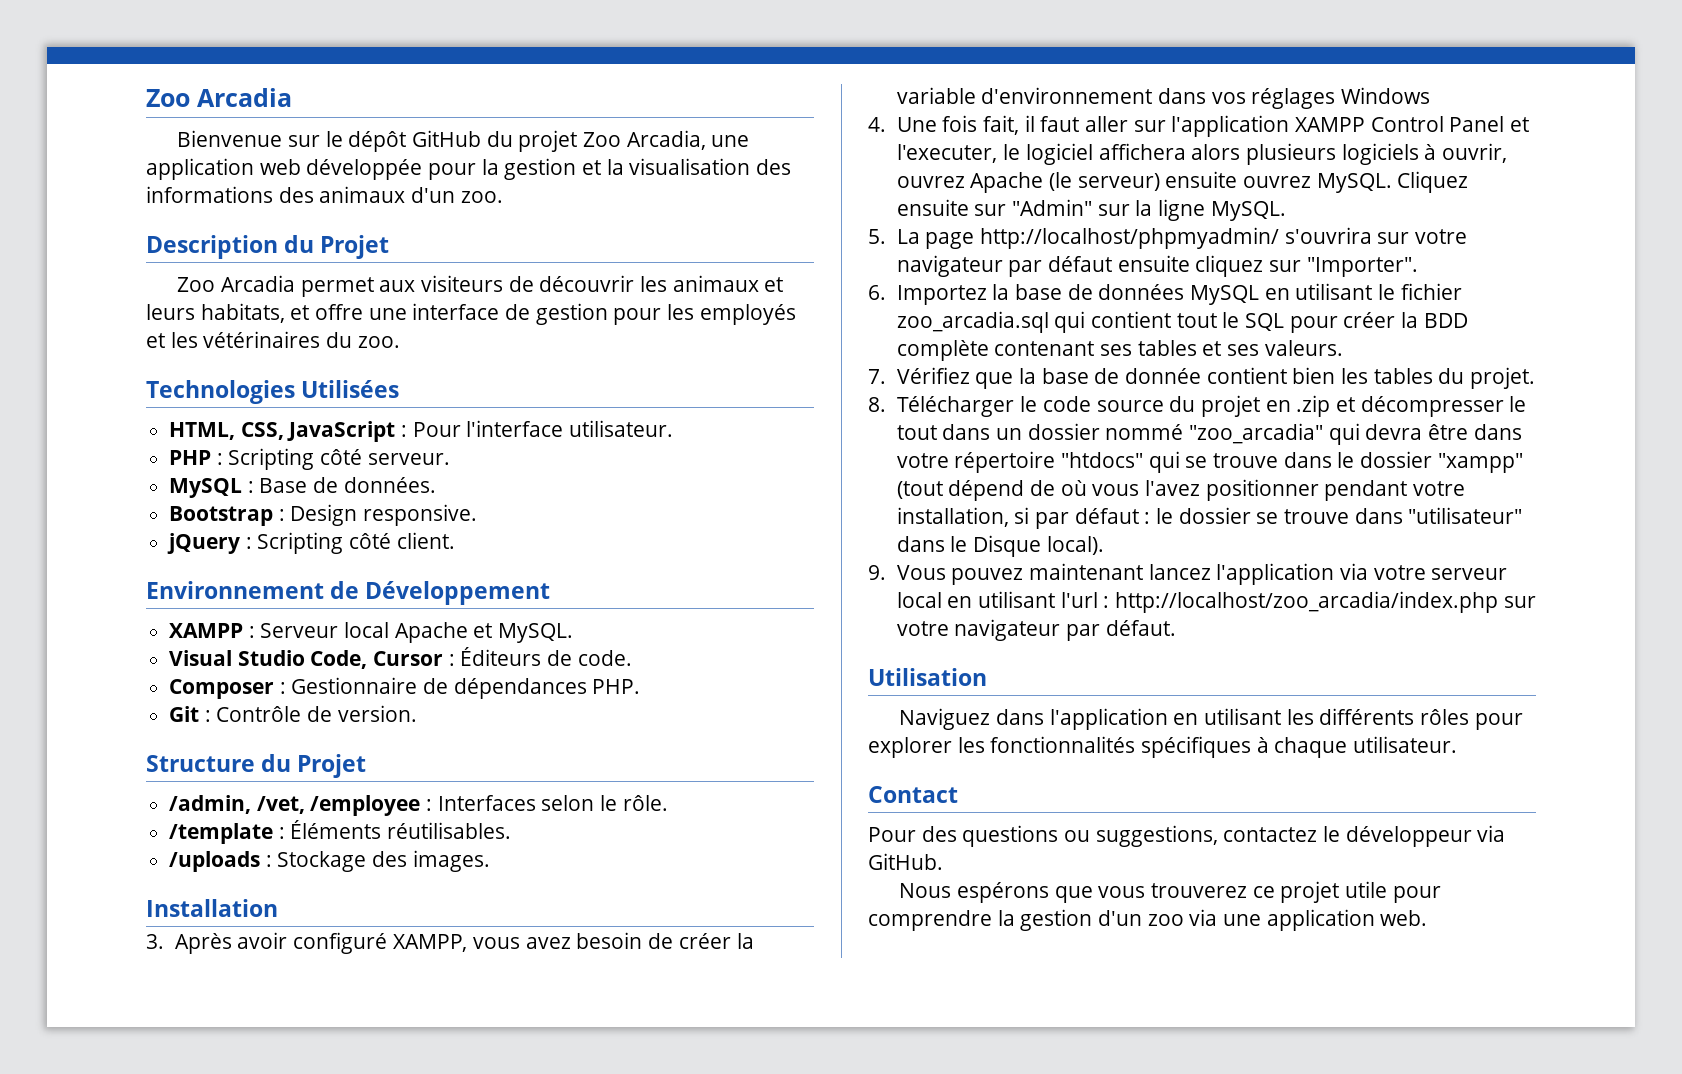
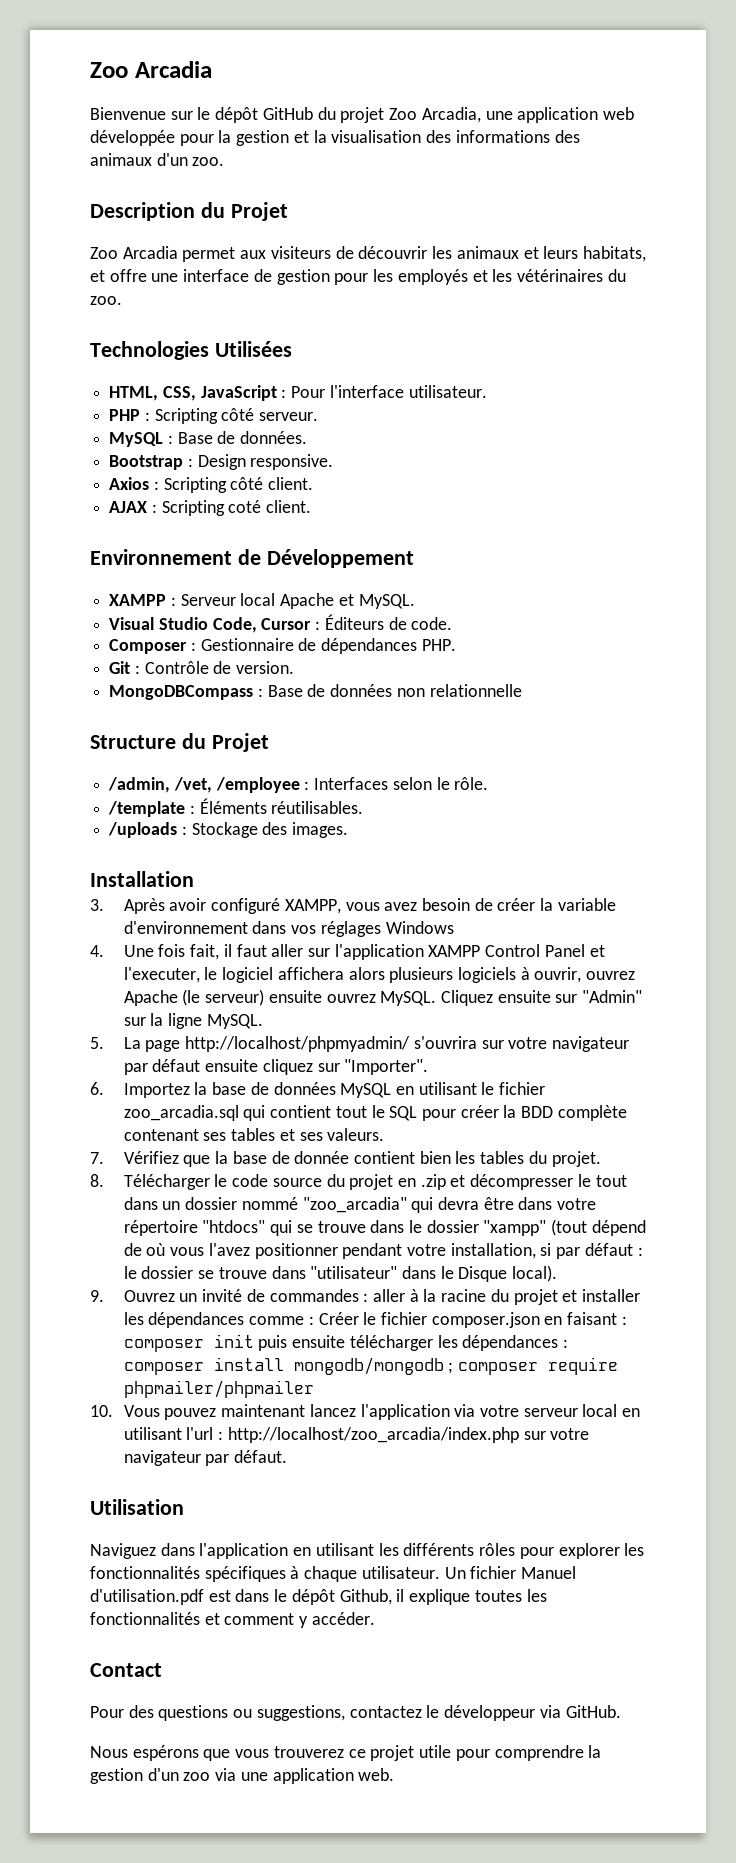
[167,533,241,554] jQuery -> [109,477,150,490] Axios
(455, 540) none -> [109,500,312,516] // AJAX : Scripting coté client.
(417, 713) none -> [109,684,522,700] // MongoDBCompass : Base de données non relationnelle
(886, 572) none -> [123,1289,641,1305] [123,1312,627,1328] [123,1334,568,1352] [123,1357,619,1375] [123,1380,314,1398] [90,1405,113,1417] Ouvrez un invité de commandes : aller à la racine du projet et installer les dépendances comme : Créer le fichier composer.json en faisant : composer init puis ensuite télécharger les dépendances : composer install mongodb/mongodb ; composer require phpmailer/phpmailer // 10.
(1458, 744) none -> [444,1566,577,1579] [90,1589,547,1605] [90,1612,375,1628] Un fichier Manuel d'utilisation.pdf est dans le dépôt Github, il explique toutes les fonctionnalités et comment y accéder.

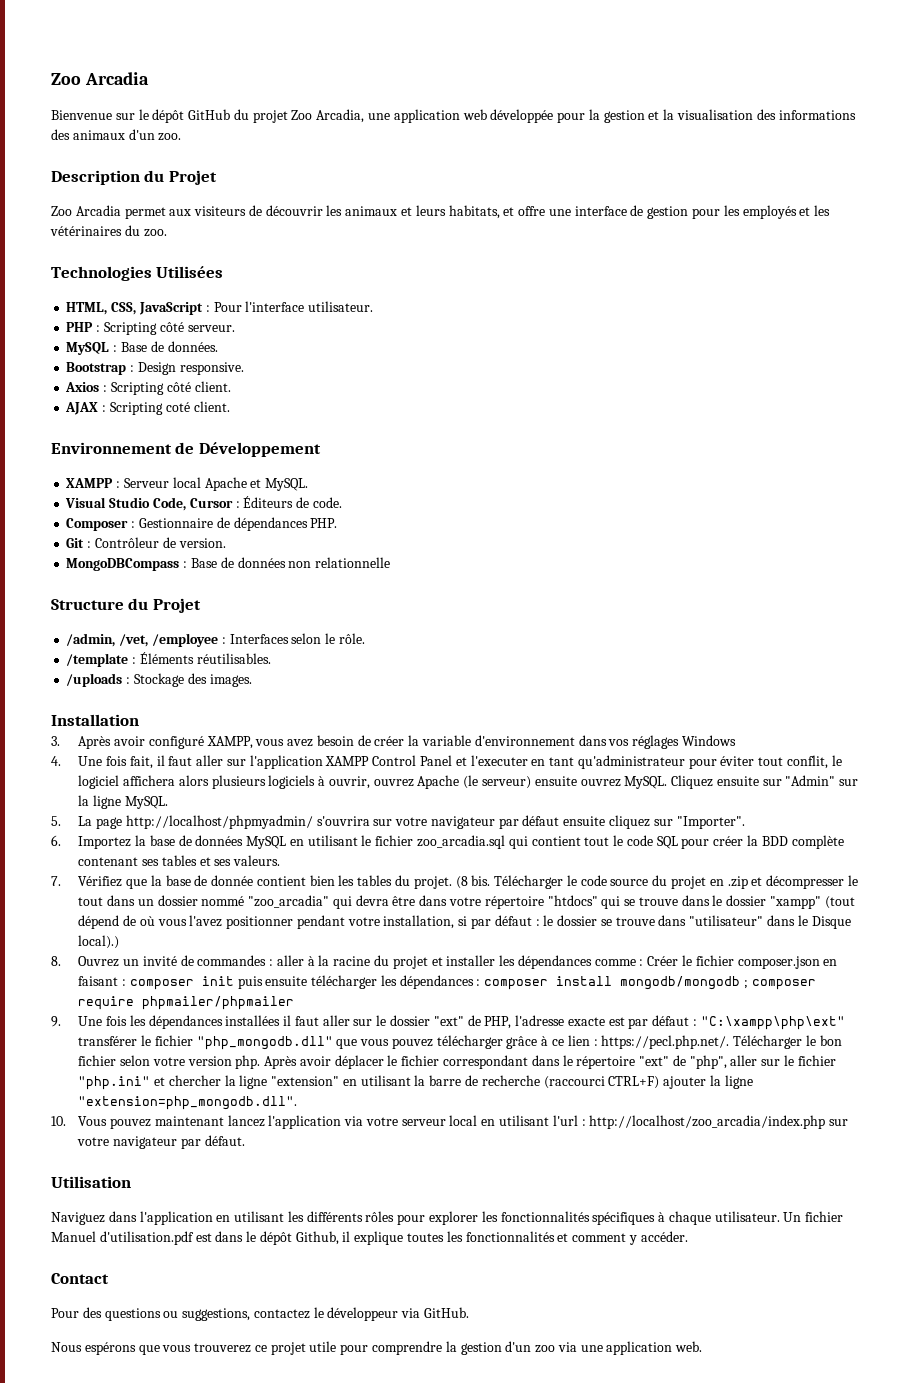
[144,661,209,674] Contrôle -> [94,537,159,548] Contrôleur
[123,967,200,983] l'executer, -> [470,755,829,769] l'executer en tant qu'administrateur pour éviter tout conflit,
(385, 1111) none -> [626,835,653,846] code
[90,1174,104,1187] // 8. -> [455,875,491,889] (8 bis.
[512,1265,558,1282] [90,1290,104,1302] local). // 9. -> [78,935,120,949] [51,956,61,966] local).) // 8.
(314, 1389) none -> [51,1015,845,1030] [78,1035,842,1050] [78,1055,836,1069] [78,1075,753,1090] [78,1096,298,1110] // 9. Une fois les dépendances installées il faut aller sur le dossier "ext" de PHP, l'adresse exacte est par défaut : "C:\xampp\php\ext" transférer le fichier "php_mongodb.dll" que vous pouvez télécharger grâce à ce lien : https://pecl.php.net/. Télécharger le bon fichier selon votre version php. Après avoir déplacer le fichier correspondant dans le répertoire "ext" de "php", aller sur le fichier "php.ini" et chercher la ligne "extension" en utilisant la barre de recherche (raccourci CTRL+F) ajouter la ligne "extension=php_mongodb.dll".

